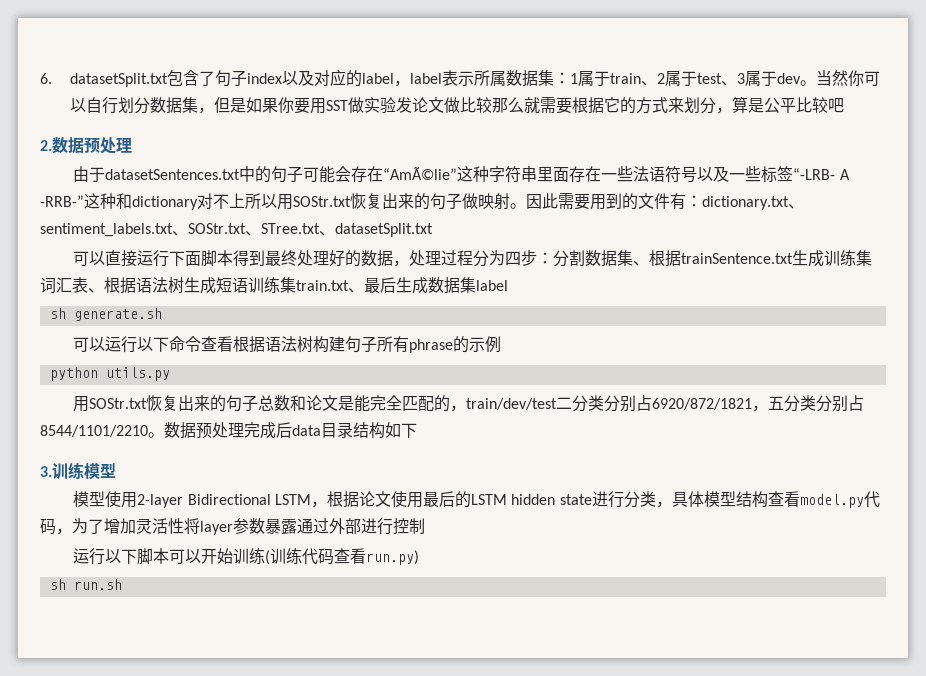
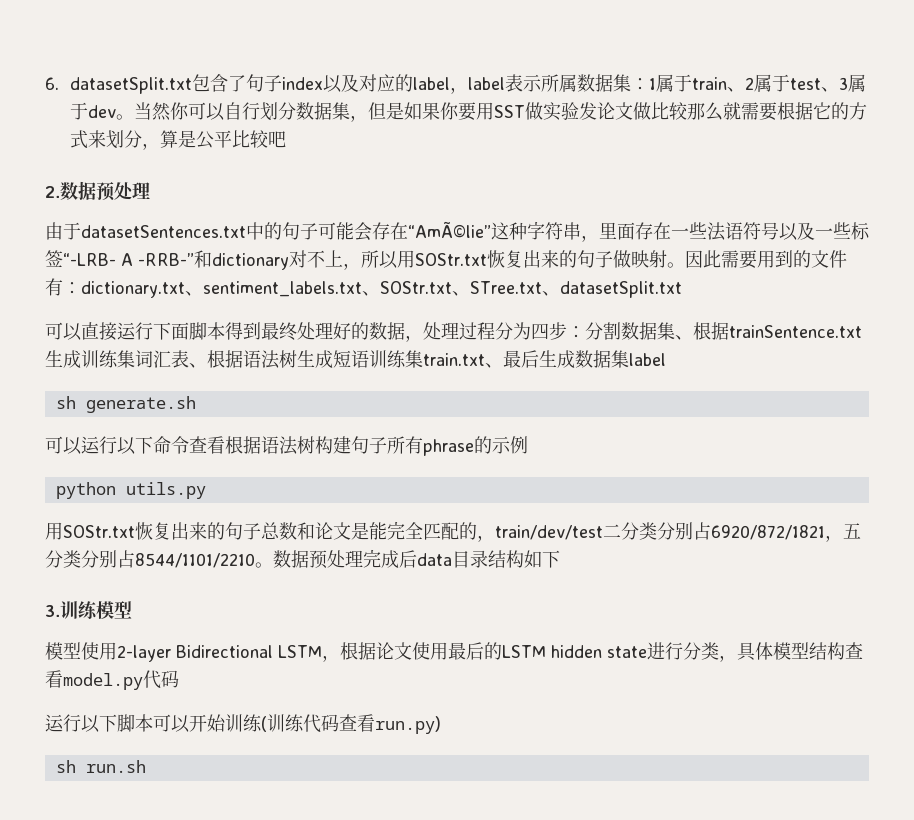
(538, 174) none -> [580,235,599,242] ，
[84,193,116,209] 这种 -> (194, 259) none
(245, 200) none -> [343,263,361,270] ，
[56,518,425,535] ，为了增加灵活性将layer参数暴露通过外部进行控制 -> (179, 679) none

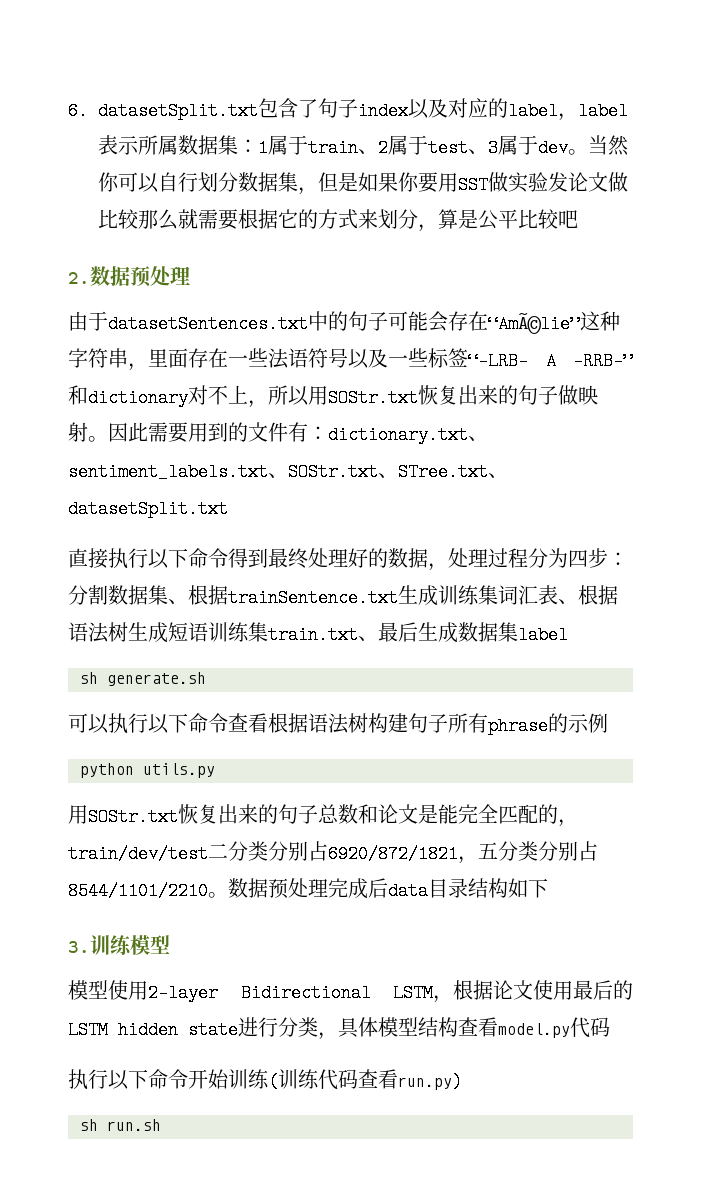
[45,322,225,341] 可以直接运行下面脚本 -> [68,548,228,569] 直接执行以下命令
[81,436,100,454] 运 -> [108,713,128,734] 执
[45,714,190,733] 运行以下脚本可以 -> [68,1069,188,1090] 执行以下命令

